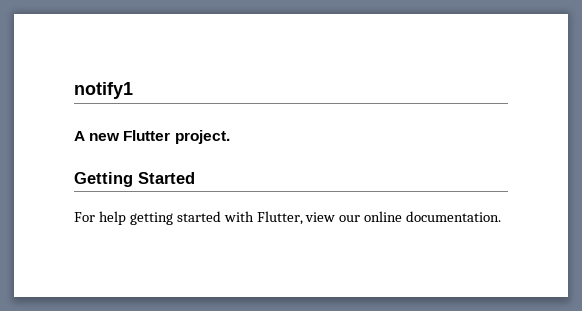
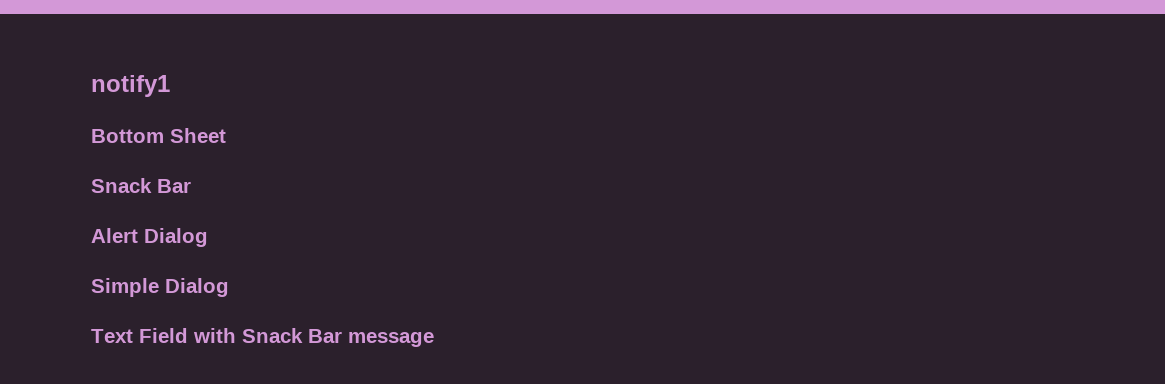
[74,130,230,144] [74,172,195,187] [74,211,502,225] A new Flutter project. // Getting Started // For help getting started with Flutter, view our online documentation. -> [91,128,226,143] [91,178,191,193] [91,228,208,247] [91,278,229,297] [91,328,434,347] Bottom Sheet // Snack Bar // Alert Dialog // Simple Dialog // Text Field with Snack Bar message

